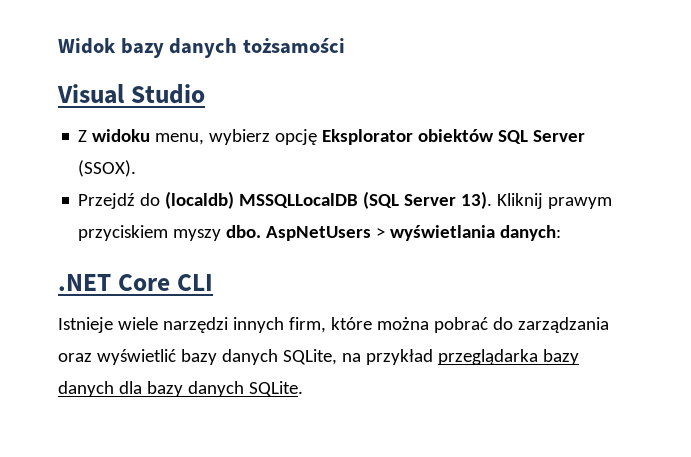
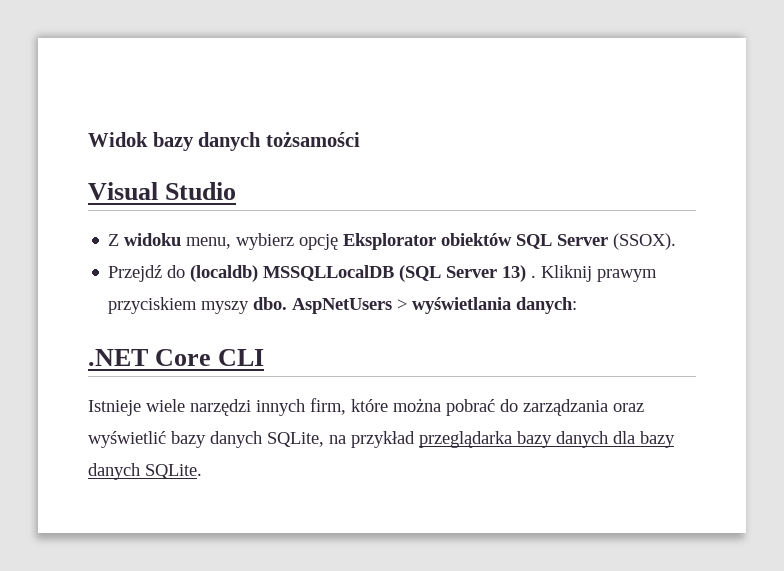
[461,191,493,209] 13). -> [502,265,537,282] 13) .

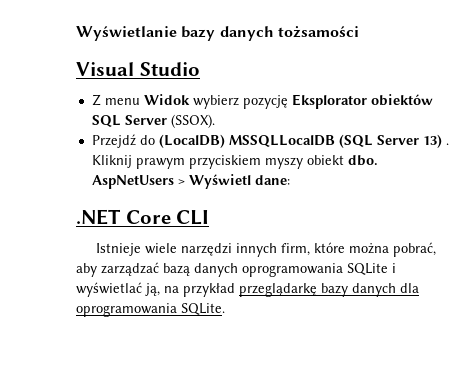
[88,132,148,147] Widok -> [76,26,177,41] Wyświetlanie
[124,233,339,250] widoku menu, wybierz opcję -> [104,94,288,109] menu Widok wybierz pozycję
[190,265,259,282] (localdb) -> [158,134,225,148] (LocalDB)
(250, 307) none -> [306,155,344,165] obiekt
[412,297,578,314] wyświetlania danych: -> [188,174,290,189] Wyświetl dane:
[446,399,644,416] [88,431,324,448] pobrać do zarządzania oraz wyświetlić bazy danych SQLite, -> [393,242,437,257] [76,262,396,277] [76,282,160,297] pobrać, aby zarządzać bazą danych oprogramowania SQLite i wyświetlać ją,
[419,431,512,448] przeglądarka -> [239,283,317,297] przeglądarkę
[640,431,675,448] [88,463,140,480] bazy danych -> [76,303,177,317] oprogramowania

